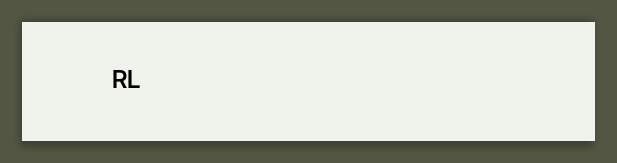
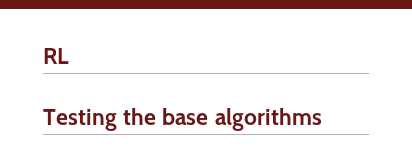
(140, 79) none -> [43,108,322,131] // Testing the base algorithms

